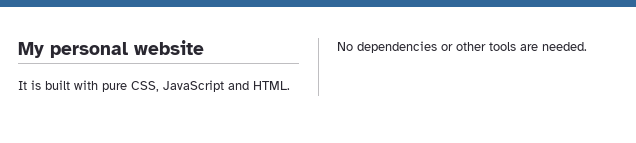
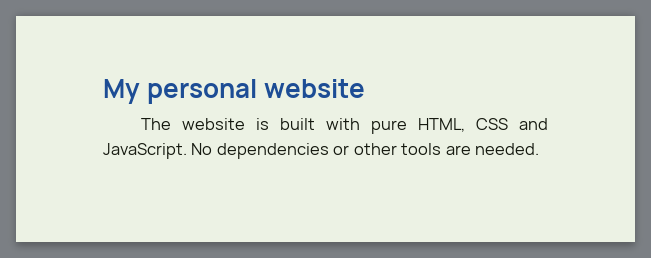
[18,81,27,90] It -> [140,118,245,130] The website
[131,80,290,92] CSS, JavaScript and HTML. -> [417,118,549,132] [103,143,187,159] HTML, CSS and JavaScript.

